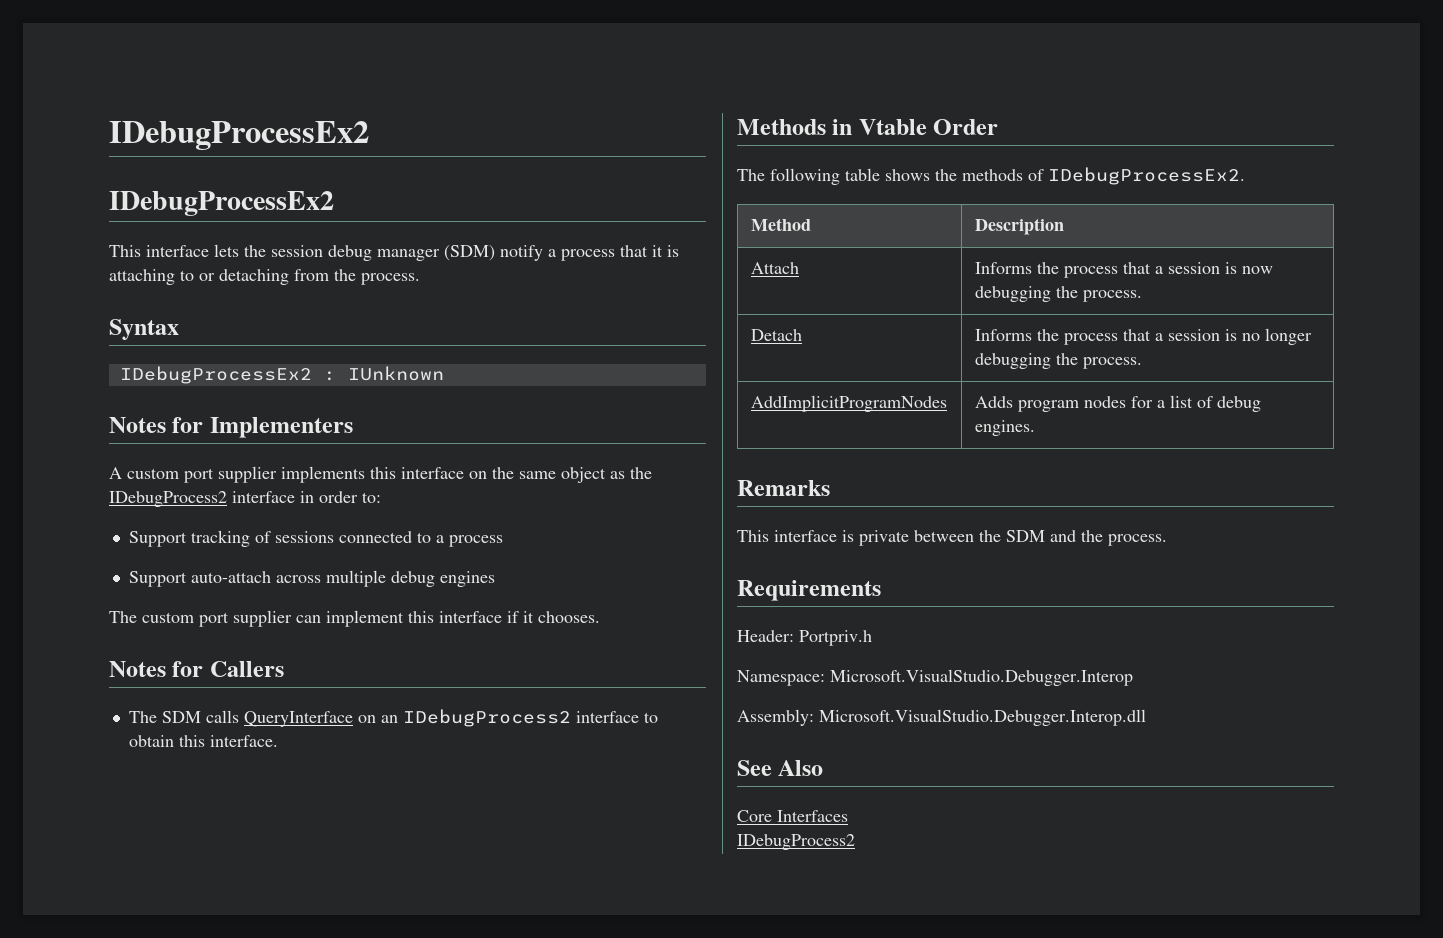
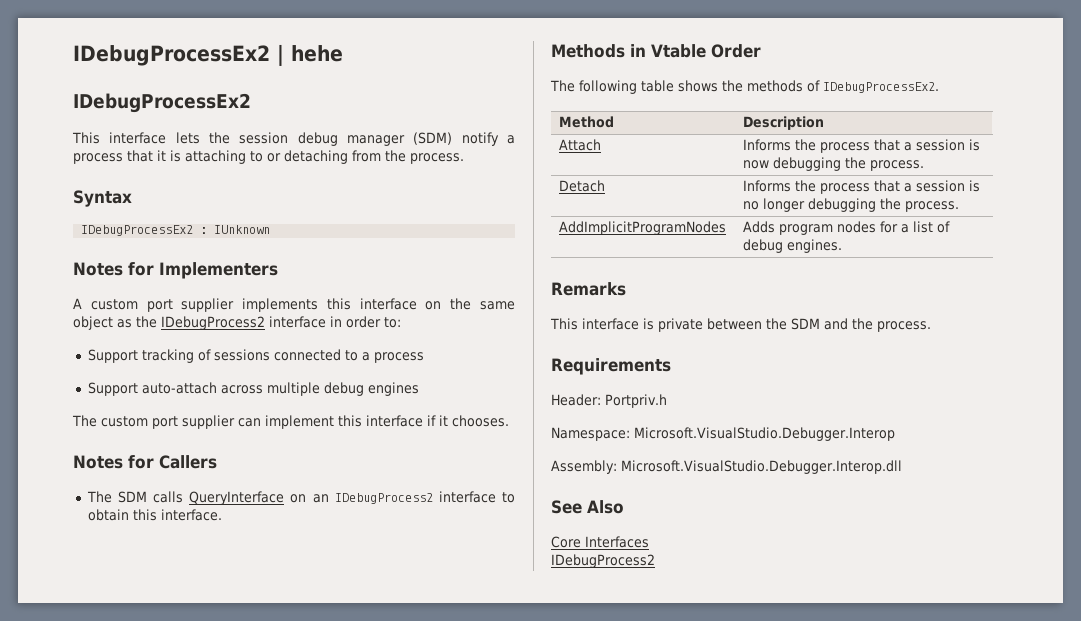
[109,121,369,150] IDebugProcessEx2 -> [73,44,343,66] IDebugProcessEx2 | hehe

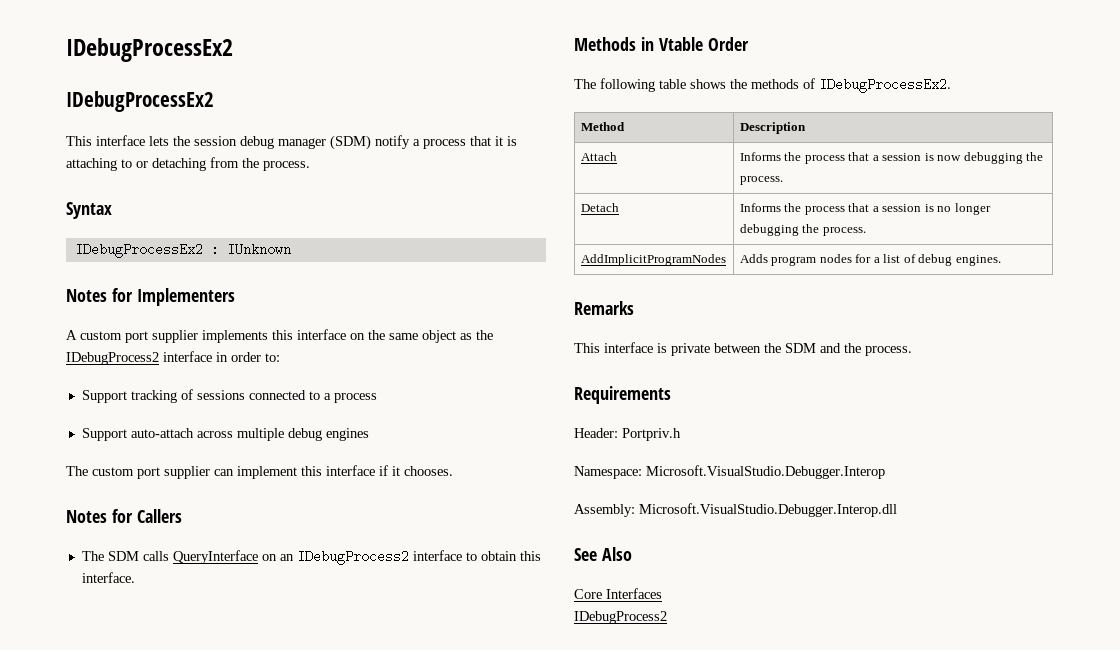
[73,44,343,66] IDebugProcessEx2 | hehe -> [66,38,233,62] IDebugProcessEx2

